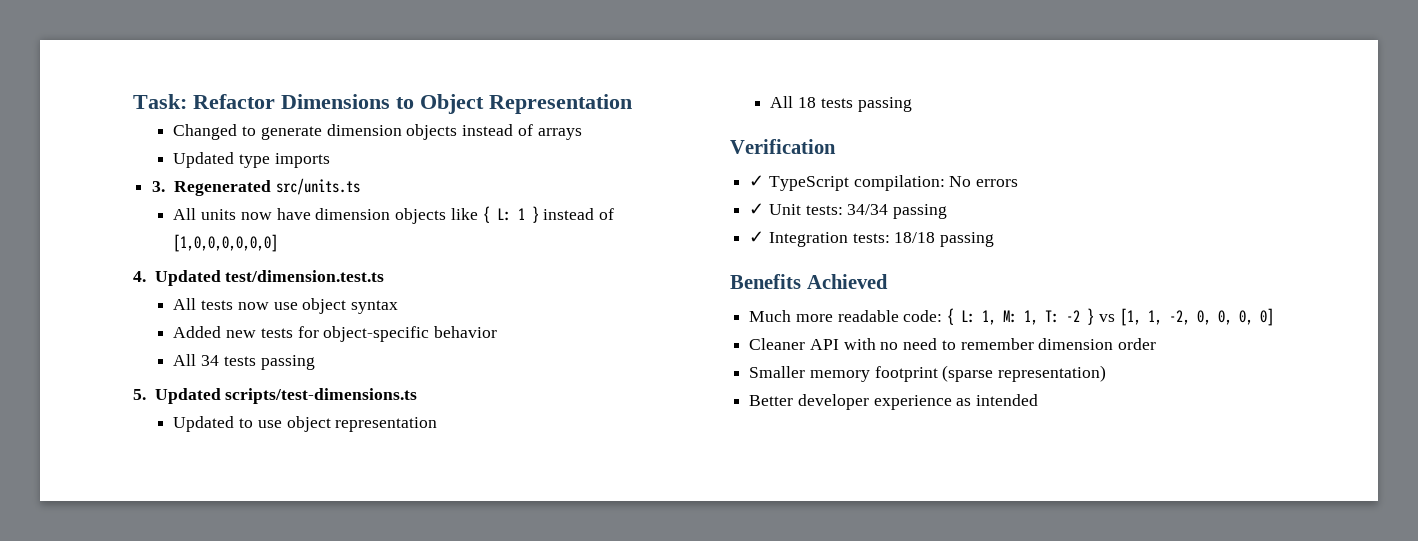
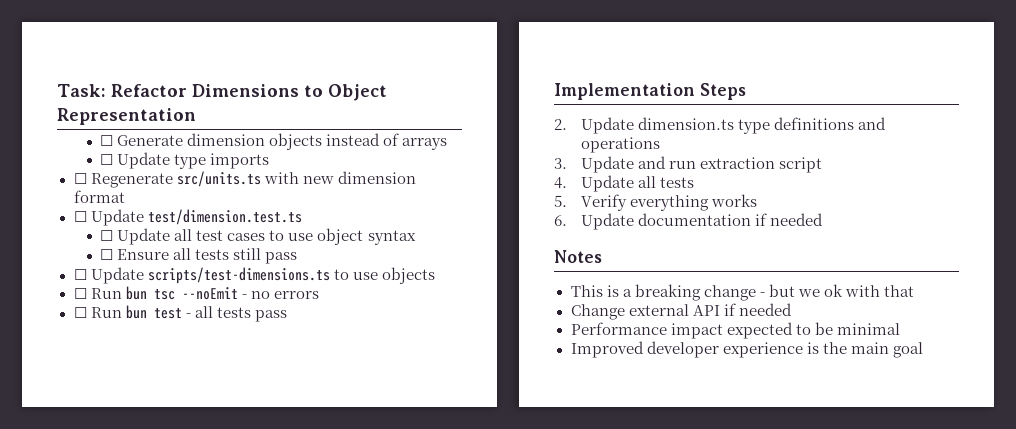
[173,124,322,140] Changed to generate -> [100,135,184,146] ☐ Generate
[173,152,235,168] Updated -> [100,152,171,169] ☐ Update
[152,180,271,196] 3. Regenerated -> [73,173,173,188] ☐ Regenerate
[173,206,614,224] [173,234,279,252] [133,270,385,286] [173,298,399,314] [173,326,498,342] [173,354,315,370] [133,388,418,404] [173,416,438,432] [770,96,912,112] [730,139,836,154] [749,175,1019,191] [749,203,948,219] [749,231,995,247] [730,274,888,289] [749,308,1274,326] [749,338,1157,350] [749,365,1107,382] [749,394,1039,410] // All units now have dimension objects like { L: 1 } instead of [1,0,0,0,0,0,0] // 4. Updated test/dimension.test.ts // All tests now use object syntax // Added new tests for object-specific behavior // All 34 tests passing // 5. Updated scripts/test-dimensions.ts // Updated to use object representation // All 18 tests passing // Verification // ✓ TypeScript compilation: No errors // ✓ Unit tests: 34/34 passing // ✓ Integration tests: 18/18 passing // Benefits Achieved // Much more readable code: { L: 1, M: 1, T: -2 } vs [1, 1, -2, 0, 0, 0, 0] // Cleaner API with no need to remember dimension order // Smaller memory footprint (sparse representation) // Better developer experience as intended -> [263,171,416,184] [73,190,125,203] [73,209,302,226] [100,228,416,245] [100,248,298,264] [73,267,435,284] [73,286,319,300] [73,305,287,322] [554,83,746,100] [554,117,886,134] [580,137,660,153] [554,156,822,173] [554,175,694,192] [554,194,757,211] [554,213,823,230] [554,250,602,263] [570,284,914,301] [570,303,792,320] [570,322,900,339] [570,341,923,358] with new dimension format // ☐ Update test/dimension.test.ts // ☐ Update all test cases to use object syntax // ☐ Ensure all tests still pass // ☐ Update scripts/test-dimensions.ts to use objects // ☐ Run bun tsc --noEmit - no errors // ☐ Run bun test - all tests pass // Implementation Steps // 2. Update dimension.ts type definitions and operations // 3. Update and run extraction script // 4. Update all tests // 5. Verify everything works // 6. Update documentation if needed // Notes // This is a breaking change - but we ok with that // Change external API if needed // Performance impact expected to be minimal // Improved developer experience is the main goal

